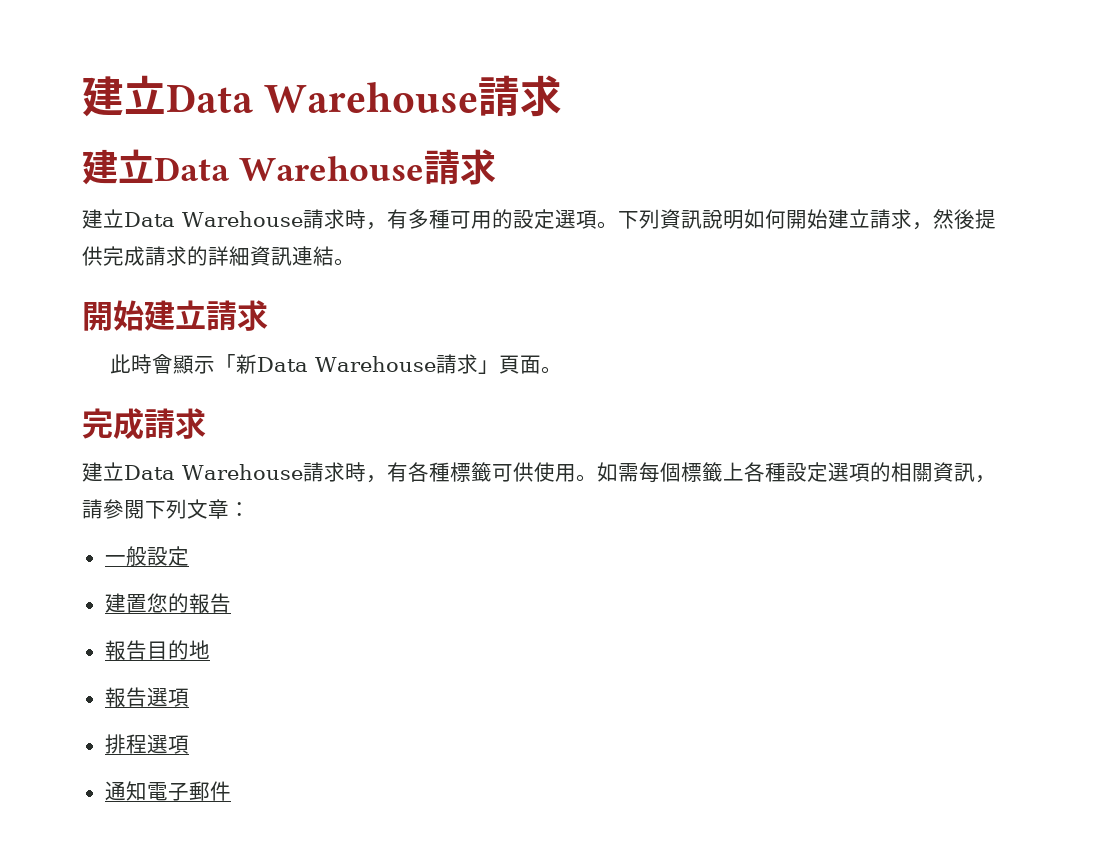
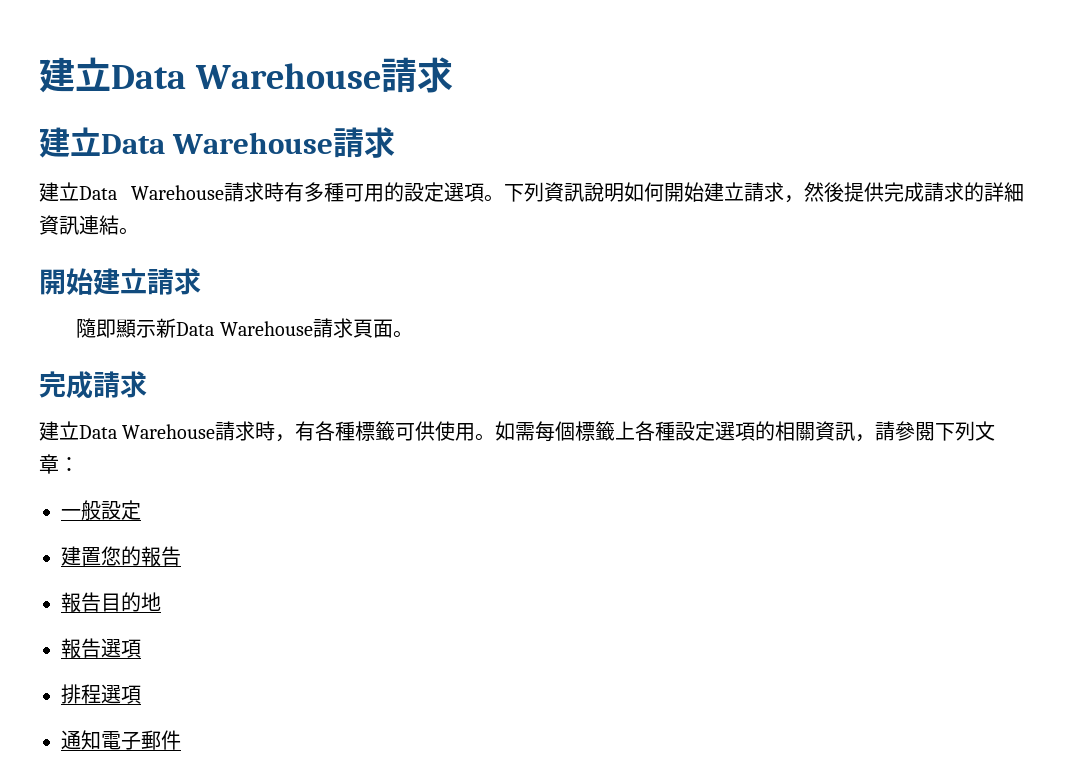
[365,222,387,230] ， -> (284, 192) none
[110,354,237,374] 此時會顯示「 -> [76,318,157,338] 隨即顯示
[477,360,499,374] 」 -> (353, 328) none

